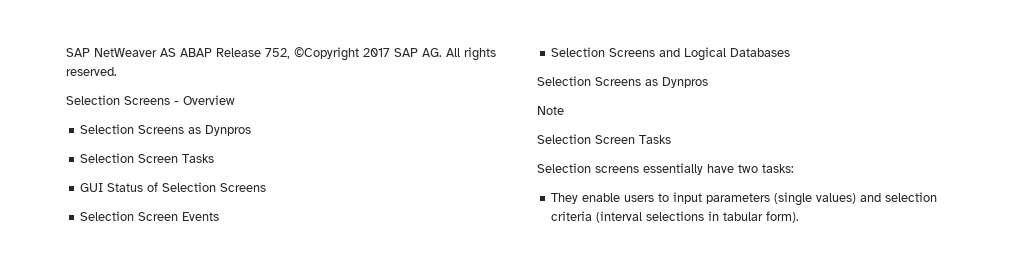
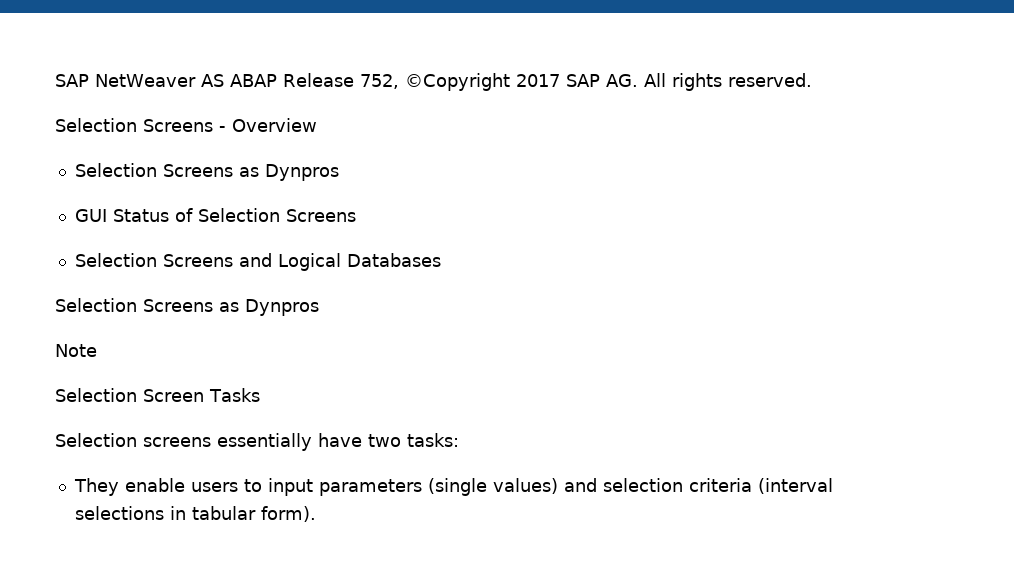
[80,153,215,163] // Selection Screen Tasks -> (339, 172) none
[80,211,220,221] // Selection Screen Events -> (356, 215) none

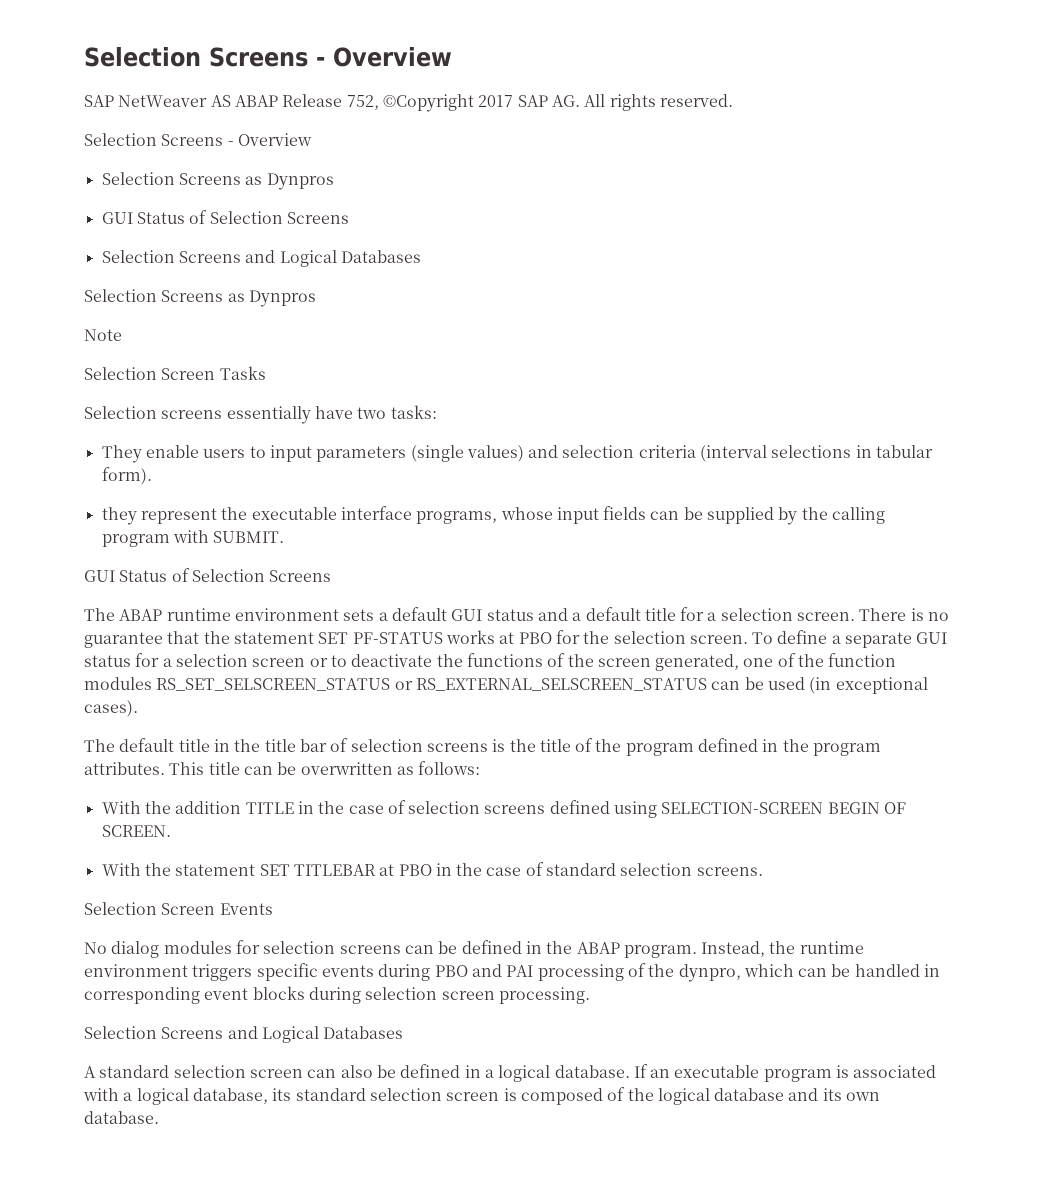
(55, 80) none -> [84,47,452,67] Selection Screens - Overview //
(316, 514) none -> [101,506,886,525] [101,530,285,547] [84,568,332,582] [84,607,950,621] [84,630,948,648] [84,653,897,671] [84,677,928,694] [84,700,138,717] [84,738,882,756] [84,761,481,775] [101,800,907,818] [101,825,171,837] [101,862,763,876] [84,902,273,915] [84,940,864,958] [84,963,941,982] [84,986,590,1004] [84,1026,404,1043] [84,1064,937,1082] [83,1087,881,1105] [84,1111,159,1124] // they represent the executable interface programs, whose input fields can be supplied by the calling program with SUBMIT. // GUI Status of Selection Screens // The ABAP runtime environment sets a default GUI status and a default title for a selection screen. There is no guarantee that the statement SET PF-STATUS works at PBO for the selection screen. To define a separate GUI status for a selection screen or to deactivate the functions of the screen generated, one of the function modules RS_SET_SELSCREEN_STATUS or RS_EXTERNAL_SELSCREEN_STATUS can be used (in exceptional cases). // The default title in the title bar of selection screens is the title of the program defined in the program attributes. This title can be overwritten as follows: // With the addition TITLE in the case of selection screens defined using SELECTION-SCREEN BEGIN OF SCREEN. // With the statement SET TITLEBAR at PBO in the case of standard selection screens. // Selection Screen Events // No dialog modules for selection screens can be defined in the ABAP program. Instead, the runtime environment triggers specific events during PBO and PAI processing of the dynpro, which can be handled in corresponding event blocks during selection screen processing. // Selection Screens and Logical Databases // A standard selection screen can also be defined in a logical database. If an executable program is associated with a logical database, its standard selection screen is composed of the logical database and its own database.

